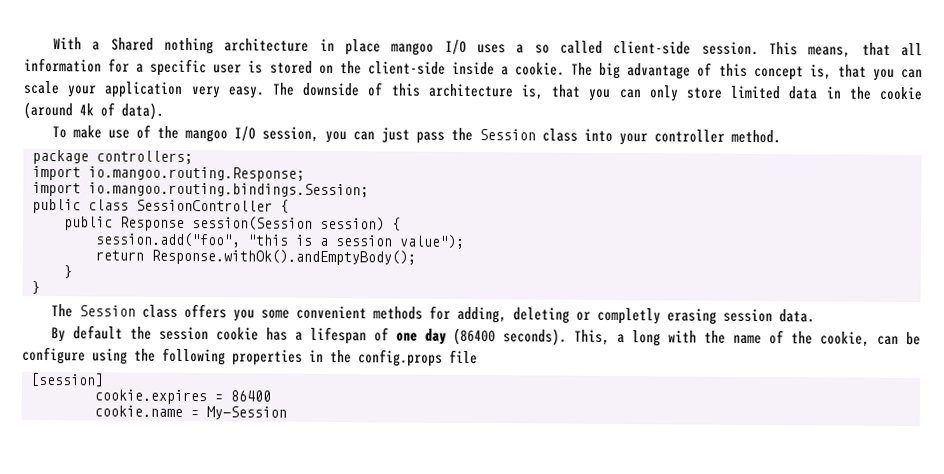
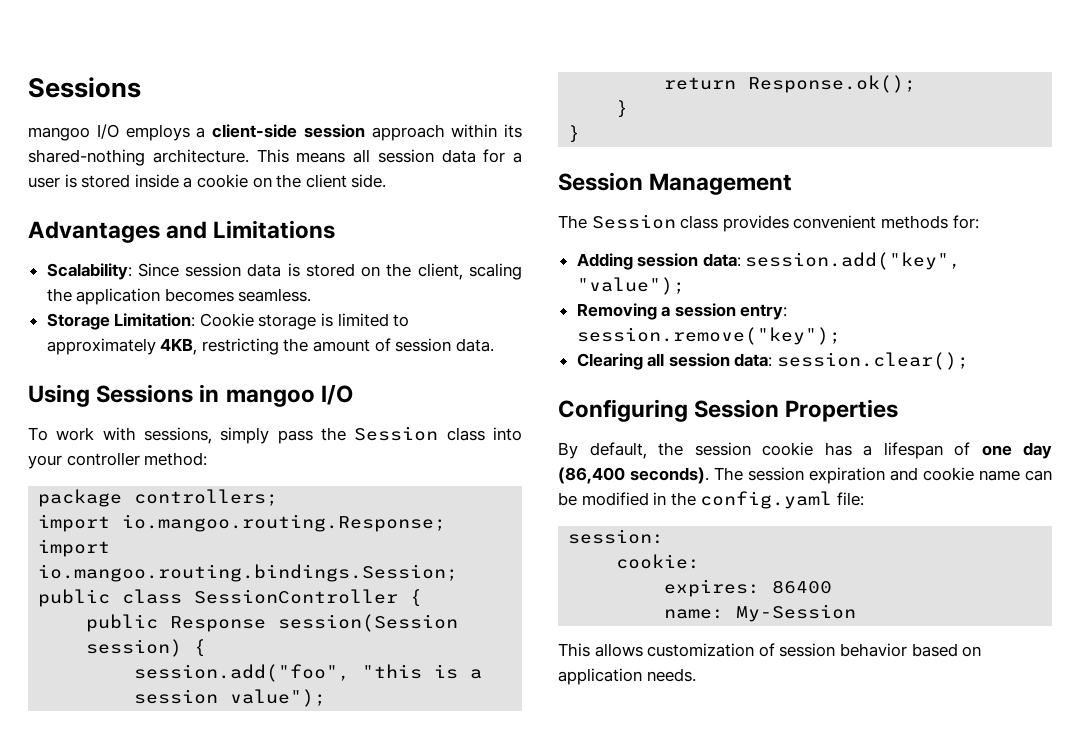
[52,37,924,58] [24,57,102,73] With a Shared nothing architecture in place mangoo I/O uses a so called client-side session. This means, that all information -> [28,77,141,98] [28,124,522,141] [28,149,476,166] Sessions // mangoo I/O employs a client-side session approach within its shared-nothing architecture. This means all session data
[150,58,208,77] specific -> (522, 157) none
[318,61,924,81] [23,80,924,102] [23,101,164,120] [51,124,410,144] on the client-side inside a cookie. The big advantage of this concept is, that you can scale your application very easy. The downside of this architecture is, that you can only store limited data in the cookie (around 4k of data). // To make use of the mangoo I/O session, you can just -> [134,174,387,188] [28,220,336,243] [46,263,522,280] [46,288,312,305] [46,313,410,330] [46,338,494,355] [28,384,353,407] [28,427,270,444] inside a cookie on the client side. // Advantages and Limitations // Scalability: Since session data is stored on the client, scaling the application becomes seamless. // Storage Limitation: Cookie storage is limited to approximately 4KB, restricting the amount of session data. // Using Sessions in mangoo I/O // To work with sessions, simply
[730,129,781,144] method. -> [144,452,208,466] method:
[151,248,416,266] Response.withOk().andEmptyBody(); -> [748,75,917,93] Response.ok();
(40, 287) none -> [558,172,793,195] // Session Management
[183,303,815,325] offers you some convenient methods for adding, deleting or completly erasing session data. -> [722,215,979,232] [576,252,962,270] [576,277,685,295] [576,303,788,320] [576,327,841,345] [576,352,970,370] [558,399,899,422] provides convenient methods for: // Adding session data: session.add("key", "value"); // Removing a session entry: session.remove("key"); // Clearing all session data: session.clear(); // Configuring Session Properties
[72,325,123,340] default -> [589,442,647,459] default,
[453,327,922,347] [22,346,478,367] [30,372,104,387] [94,389,223,405] (86400 seconds). This, a long with the name of the cookie, can be configure using the following properties in the config.props file // [session] // cookie.expires = -> [558,467,1052,484] [558,491,864,509] [568,529,665,544] [616,554,701,569] [664,579,761,597] (86,400 seconds). The session expiration and cookie name can be modified in the config.yaml file: // session: // cookie: // expires:
[94,405,199,418] cookie.name = -> [664,609,725,619] name:
(287, 413) none -> [558,643,982,657] [558,668,696,685] // This allows customization of session behavior based on application needs.

